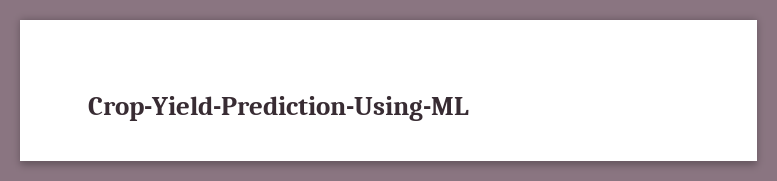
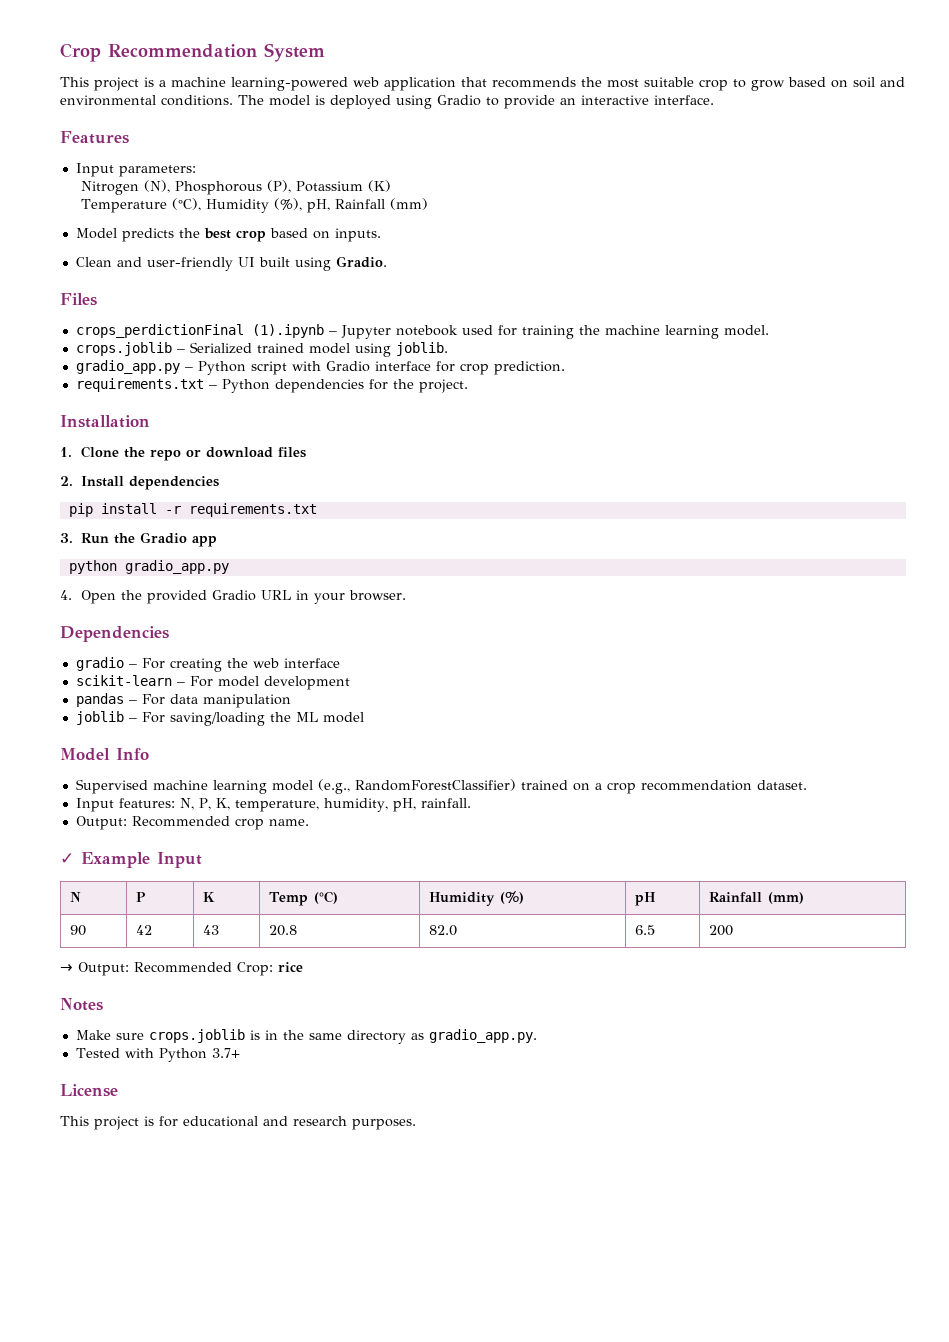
[88,96,469,121] Crop-Yield-Prediction-Using-ML -> [60,43,325,62] [60,77,905,91] [60,95,714,109] [60,131,129,144] [75,163,196,177] [80,180,391,195] [80,198,428,213] [75,228,381,242] [75,256,387,271] [60,293,97,306] [75,324,769,339] [75,342,448,357] [75,360,565,375] [75,378,468,393] [60,415,150,428] [60,446,306,461] [60,476,219,490] [68,503,317,517] [60,532,217,547] [68,560,229,574] [60,590,406,604] [60,626,169,642] [75,657,340,672] [75,675,350,690] [75,693,291,708] [75,711,364,726] [60,748,149,761] [75,779,807,794] [75,798,471,812] [75,816,309,830] [60,852,202,868] [70,892,82,902] [136,892,146,902] [203,892,216,902] [269,891,339,906] [429,891,525,906] [635,892,657,906] [709,892,805,904] [70,925,87,936] [136,925,153,935] [203,925,220,935] [269,925,298,936] [429,925,458,936] [635,925,656,935] [709,925,734,936] [60,962,303,976] [60,998,103,1011] [75,1029,537,1044] [75,1048,240,1062] [60,1084,118,1097] [60,1116,416,1130] Crop Recommendation System // This project is a machine learning-powered web application that recommends the most suitable crop to grow based on soil and environmental conditions. The model is deployed using Gradio to provide an interactive interface. // Features // Input parameters: // Nitrogen (N), Phosphorous (P), Potassium (K) // Temperature (°C), Humidity (%), pH, Rainfall (mm) // Model predicts the best crop based on inputs. // Clean and user-friendly UI built using Gradio. // Files // crops_perdictionFinal (1).ipynb – Jupyter notebook used for training the machine learning model. // crops.joblib – Serialized trained model using joblib. // gradio_app.py – Python script with Gradio interface for crop prediction. // requirements.txt – Python dependencies for the project. // Installation // 1. Clone the repo or download files // 2. Install dependencies // pip install -r requirements.txt // 3. Run the Gradio app // python gradio_app.py // 4. Open the provided Gradio URL in your browser. // Dependencies // gradio – For creating the web interface // scikit-learn – For model development // pandas – For data manipulation // joblib – For saving/loading the ML model // Model Info // Supervised machine learning model (e.g., RandomForestClassifier) trained on a crop recommendation dataset. // Input features: N, P, K, temperature, humidity, pH, rainfall. // Output: Recommended crop name. // ✓ Example Input // N | P | K | Temp (°C) | Humidity (%) | pH | Rainfall (mm) // 90 | 42 | 43 | 20.8 | 82.0 | 6.5 | 200 // → Output: Recommended Crop: rice // Notes // Make sure crops.joblib is in the same directory as gradio_app.py. // Tested with Python 3.7+ // License // This project is for educational and research purposes.

